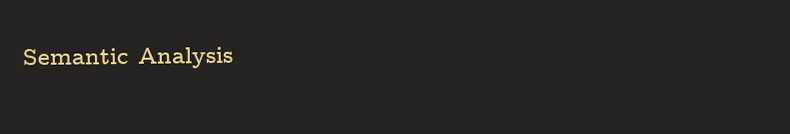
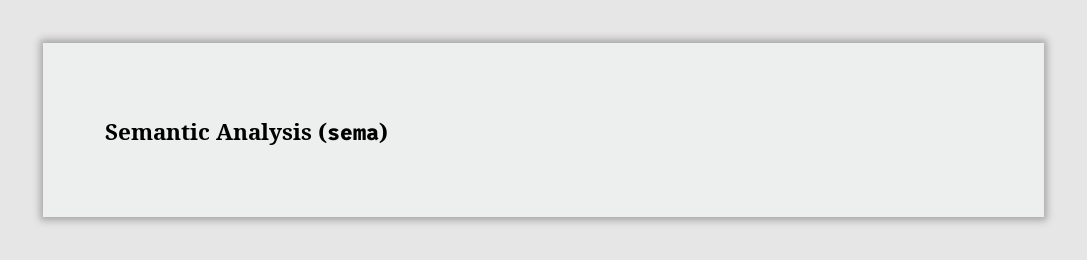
(233, 57) none -> [318,122,389,144] (sema)

